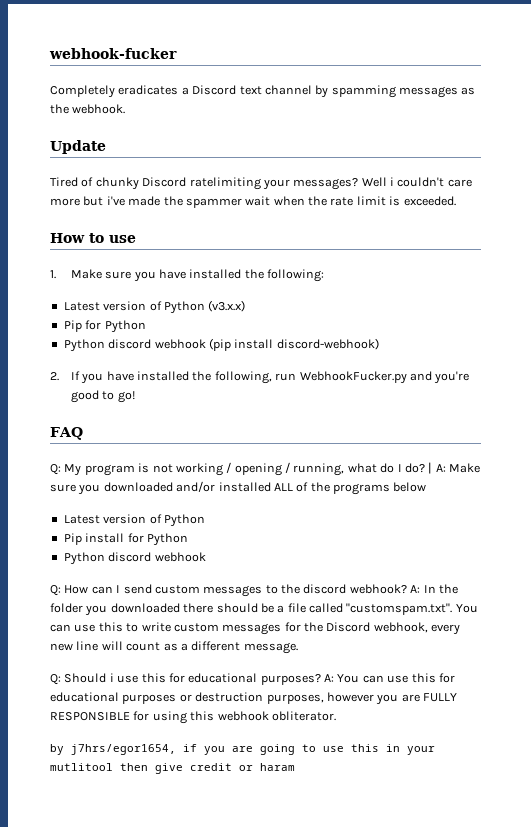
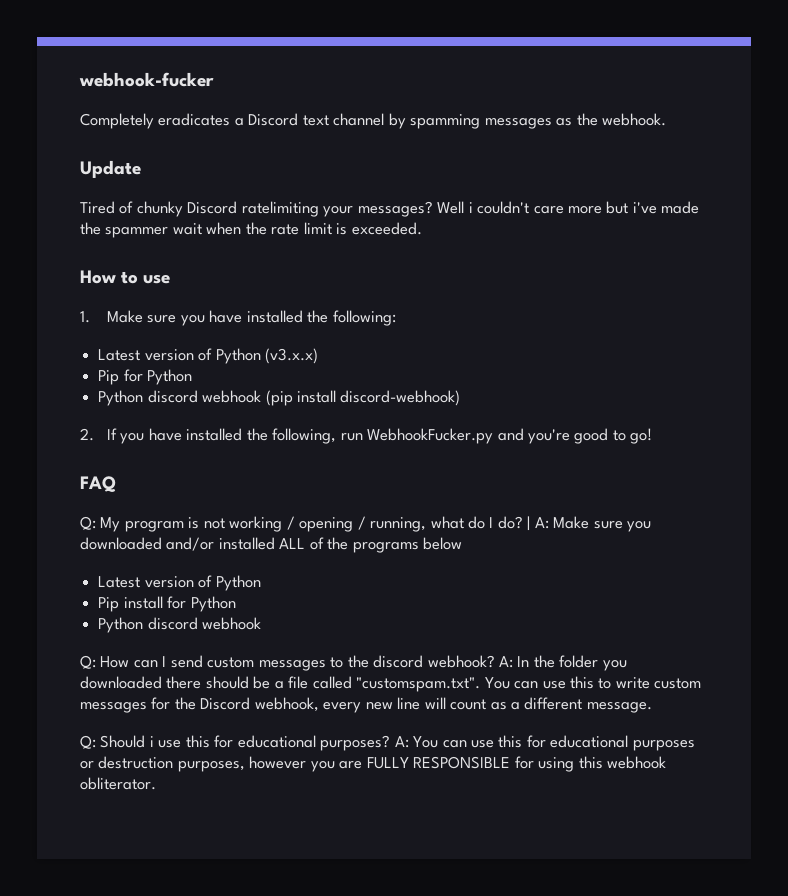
[50,744,435,755] [50,763,295,774] // by j7hrs/egor1654, if you are going to use this in your mutlitool then give credit or haram -> (156, 783) none

